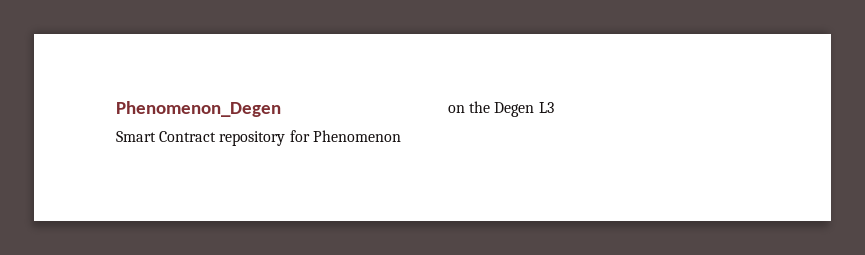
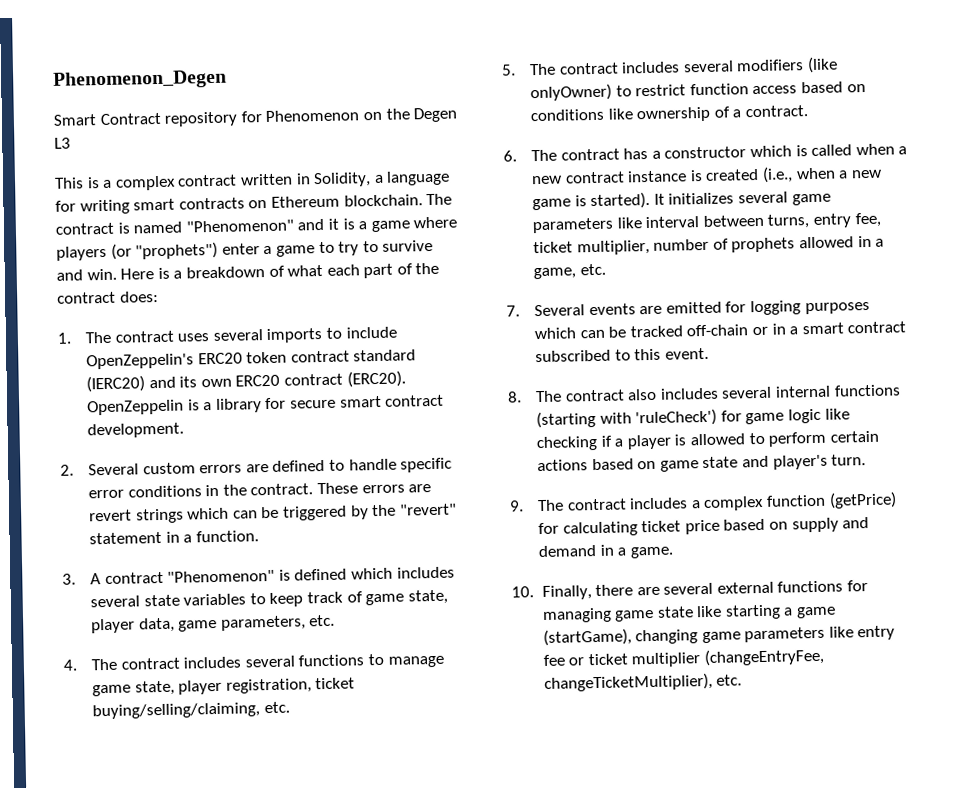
(554, 107) none -> [54,170,451,191] [55,193,453,215] [55,216,458,235] [56,239,434,261] [56,262,440,281] [57,290,159,304] [57,326,397,344] [86,349,417,370] [86,370,406,393] [87,394,445,416] [87,422,185,439] [60,457,453,476] [88,482,432,499] [89,503,457,524] [89,530,259,545] [62,566,455,585] [90,589,448,608] [91,614,336,634] [63,653,444,671] [92,677,356,697] [92,701,290,720] [501,56,839,76] [530,81,866,102] [530,105,809,123] [503,143,908,162] [532,166,882,185] [532,191,831,211] [532,212,882,234] [533,235,885,256] [533,263,606,280] [506,300,870,317] [534,321,907,340] [535,347,709,363] [507,384,901,403] [536,408,850,429] [536,430,879,452] [537,454,867,472] [509,491,897,512] [538,516,870,537] [538,544,674,559] [511,580,869,601] [541,604,837,624] [542,625,896,647] [542,647,825,668] [543,672,743,692] // This is a complex contract written in Solidity, a language for writing smart contracts on Ethereum blockchain. The contract is named "Phenomenon" and it is a game where players (or "prophets") enter a game to try to survive and win. Here is a breakdown of what each part of the contract does: // 1. The contract uses several imports to include OpenZeppelin's ERC20 token contract standard (IERC20) and its own ERC20 contract (ERC20). OpenZeppelin is a library for secure smart contract development. // 2. Several custom errors are defined to handle specific error conditions in the contract. These errors are revert strings which can be triggered by the "revert" statement in a function. // 3. A contract "Phenomenon" is defined which includes several state variables to keep track of game state, player data, game parameters, etc. // 4. The contract includes several functions to manage game state, player registration, ticket buying/selling/claiming, etc. // 5. The contract includes several modifiers (like onlyOwner) to restrict function access based on conditions like ownership of a contract. // 6. The contract has a constructor which is called when a new contract instance is created (i.e., when a new game is started). It initializes several game parameters like interval between turns, entry fee, ticket multiplier, number of prophets allowed in a game, etc. // 7. Several events are emitted for logging purposes which can be tracked off-chain or in a smart contract subscribed to this event. // 8. The contract also includes several internal functions (starting with 'ruleCheck') for game logic like checking if a player is allowed to perform certain actions based on game state and player's turn. // 9. The contract includes a complex function (getPrice) for calculating ticket price based on supply and demand in a game. // 10. Finally, there are several external functions for managing game state like starting a game (startGame), changing game parameters like entry fee or ticket multiplier (changeEntryFee, changeTicketMultiplier), etc.

